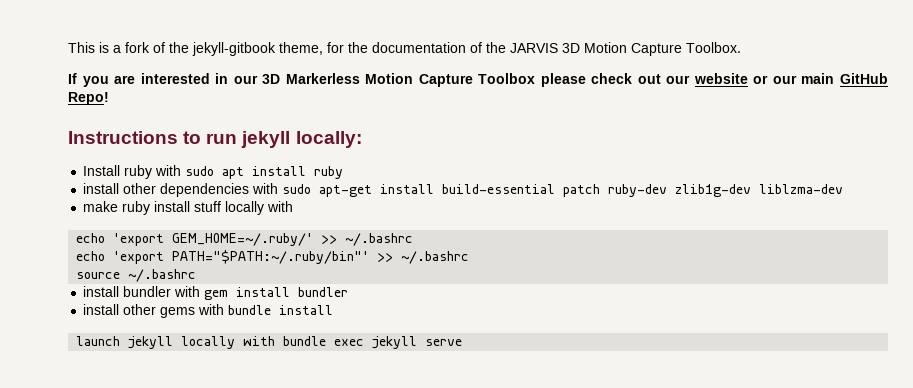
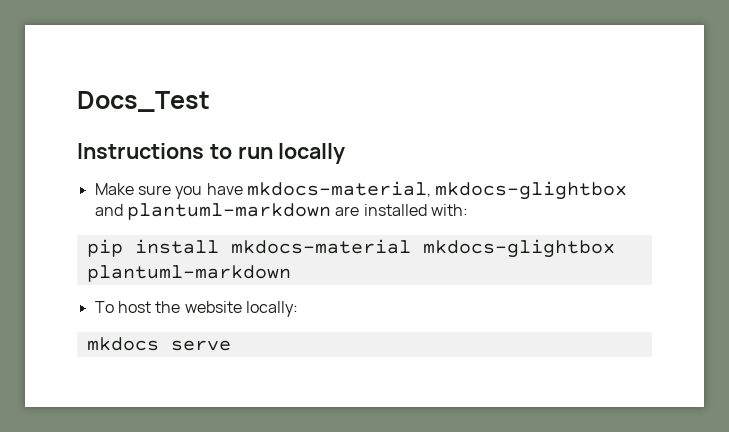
[68,42,741,56] [68,73,888,87] [68,92,109,105] [68,131,362,148] [83,165,344,179] [83,183,844,197] [83,201,294,215] [76,233,414,246] [76,250,470,264] [76,269,197,282] [83,286,349,300] [83,304,334,318] [76,336,418,349] This is a fork of the jekyll-gitbook theme, for the documentation of the JARVIS 3D Motion Capture Toolbox. // If you are interested in our 3D Markerless Motion Capture Toolbox please check out our website or our main GitHub Repo! // Instructions to run jekyll locally: // Install ruby with sudo apt install ruby // install other dependencies with sudo apt-get install build-essential patch ruby-dev zlib1g-dev liblzma-dev // make ruby install stuff locally with // echo 'export GEM_HOME=~/.ruby/' >> ~/.bashrc // echo 'export PATH="$PATH:~/.ruby/bin"' >> ~/.bashrc // source ~/.bashrc // install bundler with gem install bundler // install other gems with bundle install // launch jekyll locally with bundle exec jekyll -> [77,91,210,112] [77,143,346,164] [94,181,628,200] [94,203,468,220] [86,239,615,258] [86,265,291,282] [94,301,298,317] [86,337,159,351] Docs_Test // Instructions to run locally // Make sure you have mkdocs-material, mkdocs-glightbox and plantuml-markdown are installed with: // pip install mkdocs-material mkdocs-glightbox plantuml-markdown // To host the website locally: // mkdocs

